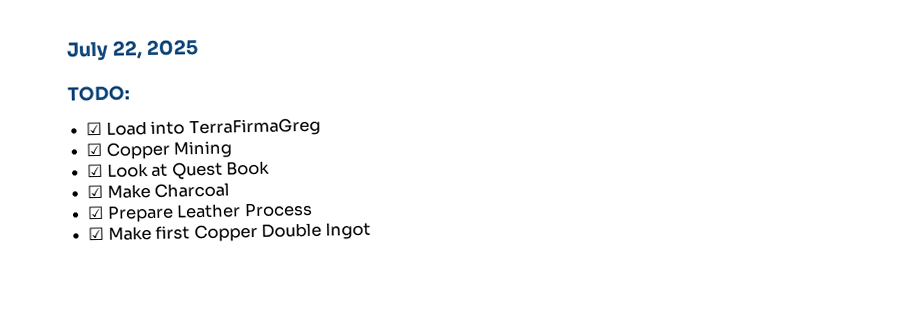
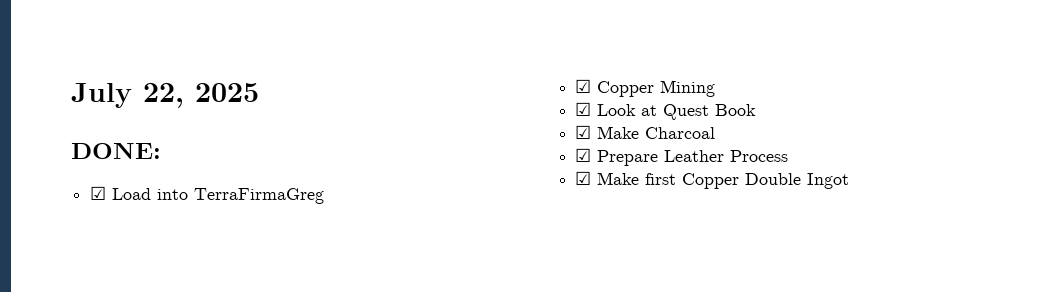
[67,85,130,102] TODO: -> [71,142,161,159] DONE:

